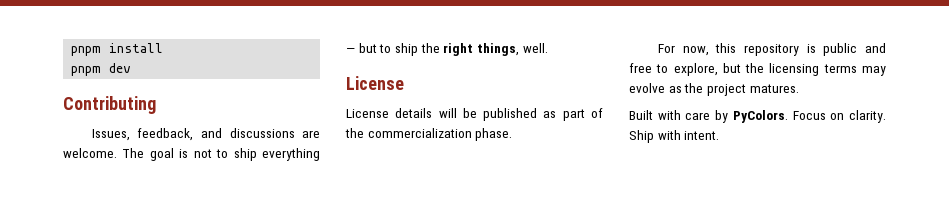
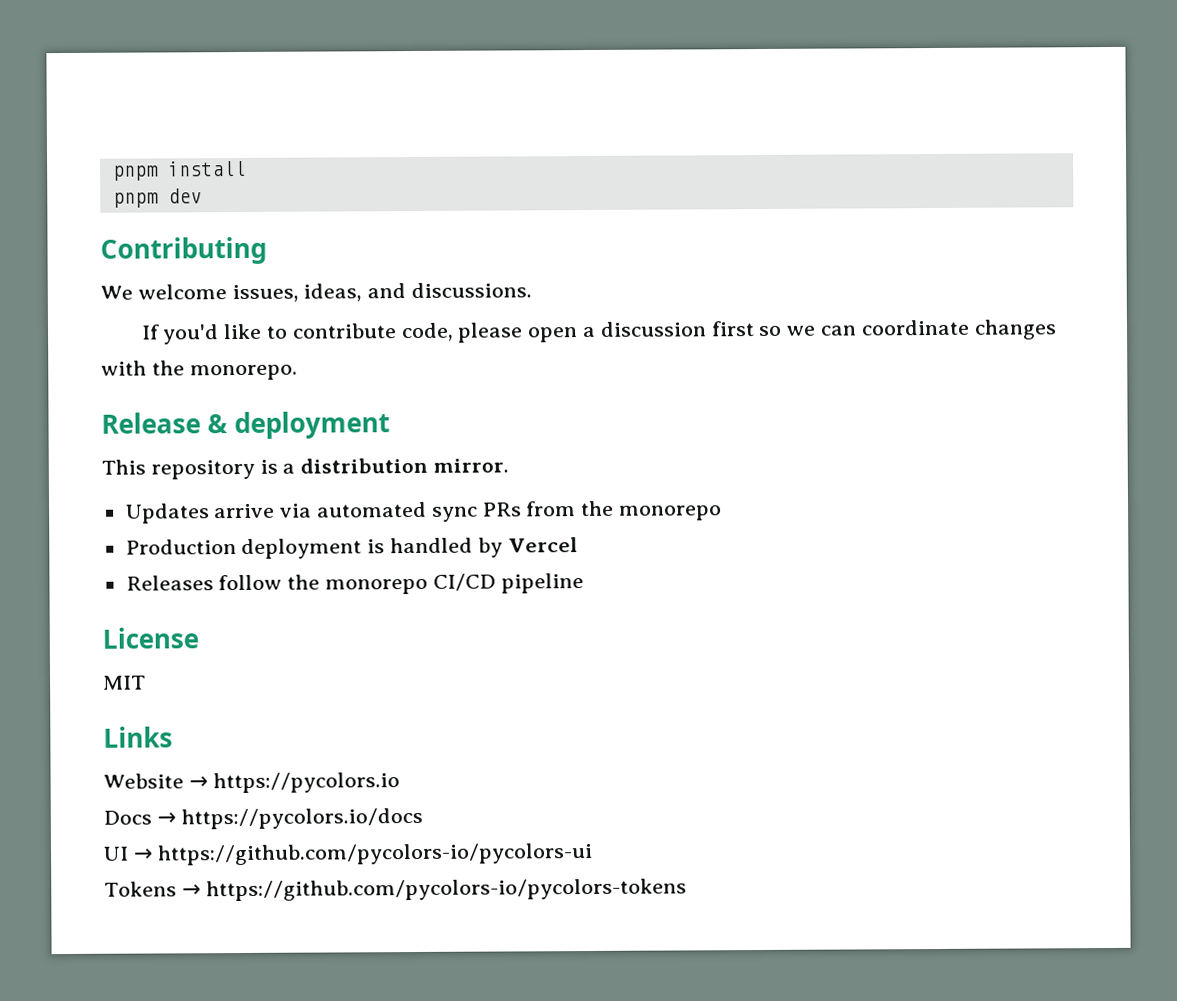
[91,128,321,141] [63,148,321,161] [346,43,548,56] [346,76,404,90] [346,108,603,121] [345,128,513,141] [657,43,886,56] [629,63,886,76] [629,83,799,96] [629,110,886,123] [629,130,720,143] Issues, feedback, and discussions are welcome. The goal is not to ship everything — but to ship the right things, well. // License // License details will be published as part of the commercialization phase. // For now, this repository is public and free to explore, but the licensing terms may evolve as the project matures. // Built with care by PyColors. Focus on clarity. Ship with intent. -> [100,282,533,303] [140,319,1057,345] [101,360,298,381] [101,411,391,440] [101,457,510,480] [125,500,723,524] [125,537,578,560] [125,573,584,595] [102,627,199,649] [103,675,146,690] [103,726,173,748] [103,772,400,794] [103,807,423,830] [103,842,593,866] [104,878,687,902] We welcome issues, ideas, and discussions. // If you'd like to contribute code, please open a discussion first so we can coordinate changes with the monorepo. // Release & deployment // This repository is a distribution mirror. // Updates arrive via automated sync PRs from the monorepo // Production deployment is handled by Vercel // Releases follow the monorepo CI/CD pipeline // License // MIT // Links // Website → https://pycolors.io // Docs → https://pycolors.io/docs // UI → https://github.com/pycolors-io/pycolors-ui // Tokens → https://github.com/pycolors-io/pycolors-tokens

